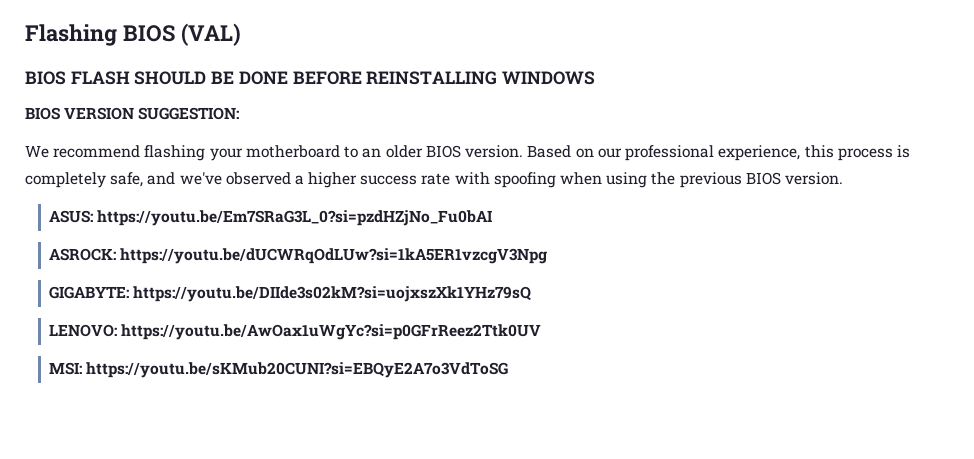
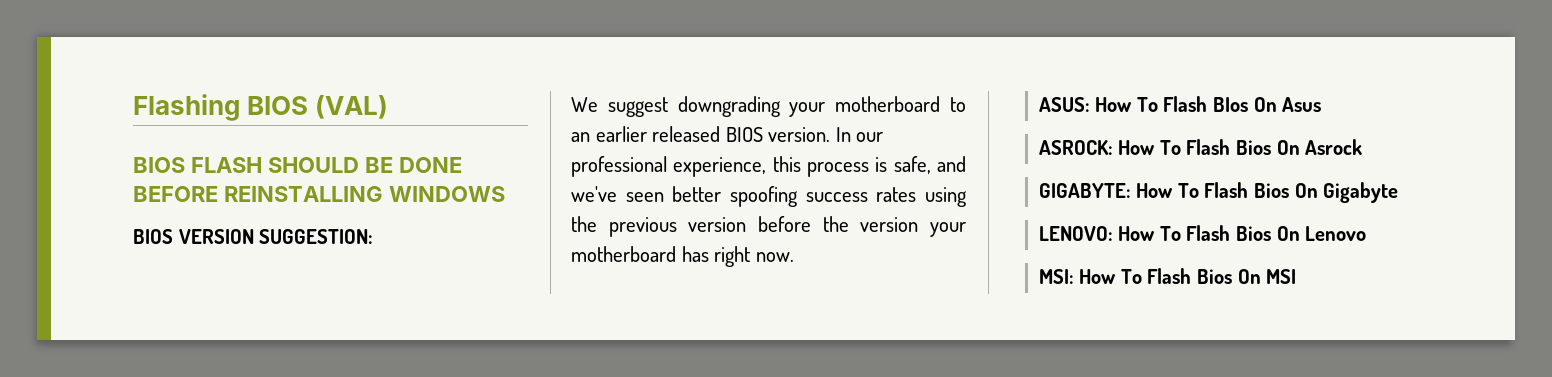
[53,145,206,161] recommend flashing -> [607,96,781,117] suggest downgrading
[385,145,594,158] older BIOS version. Based on -> [595,126,851,142] earlier released BIOS version. In
[25,172,106,188] completely -> (888, 164) none
[225,172,843,188] [49,210,493,226] [49,248,548,264] [49,286,532,302] [49,324,542,340] [49,362,509,378] observed a higher success rate with spoofing when using the previous BIOS version. // ASUS: https://youtu.be/Em7SRaG3L_0?si=pzdHZjNo_Fu0bAI // ASROCK: https://youtu.be/dUCWRqOdLUw?si=1kA5ER1vzcgV3Npg // GIGABYTE: https://youtu.be/DIIde3s02kM?si=uojxszXk1YHz79sQ // LENOVO: https://youtu.be/AwOax1uWgYc?si=p0GFrReez2Ttk0UV // MSI: https://youtu.be/sKMub20CUNI?si=EBQyE2A7o3VdToSG -> [625,186,967,207] [571,216,966,237] [571,246,794,267] [1038,96,1322,112] [1038,139,1363,155] [1038,182,1399,203] [1038,225,1367,241] [1038,268,1297,284] seen better spoofing success rates using the previous version before the version your motherboard has right now. // ASUS: How To Flash BIos On Asus // ASROCK: How To Flash Bios On Asrock // GIGABYTE: How To Flash Bios On Gigabyte // LENOVO: How To Flash Bios On Lenovo // MSI: How To Flash Bios On MSI

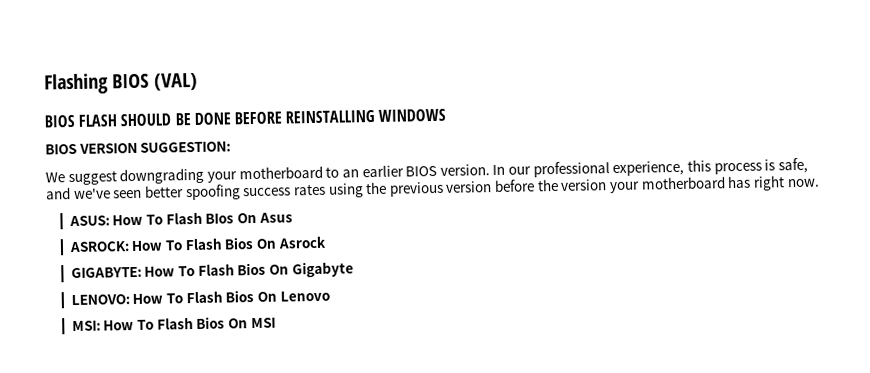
[652,126,721,142] released -> (404, 171) none

